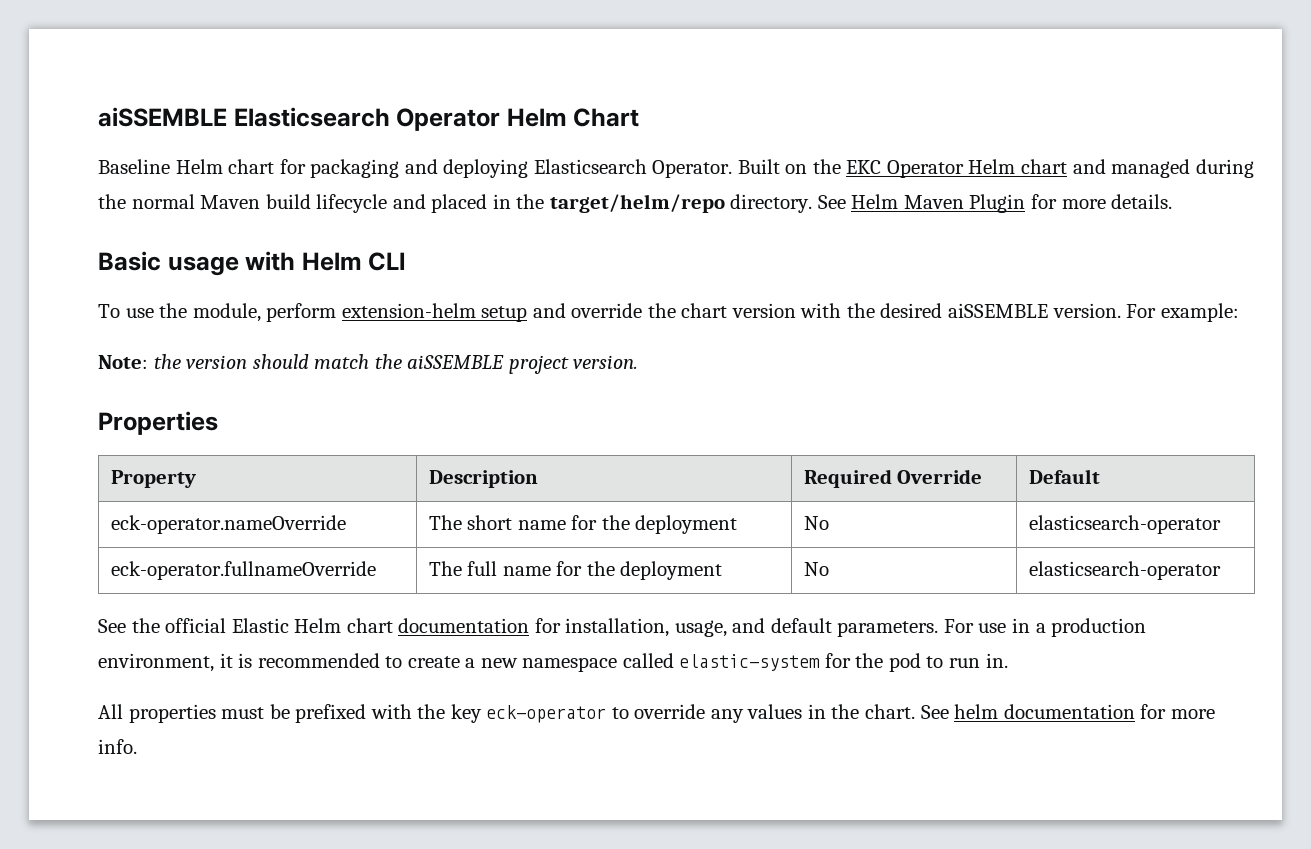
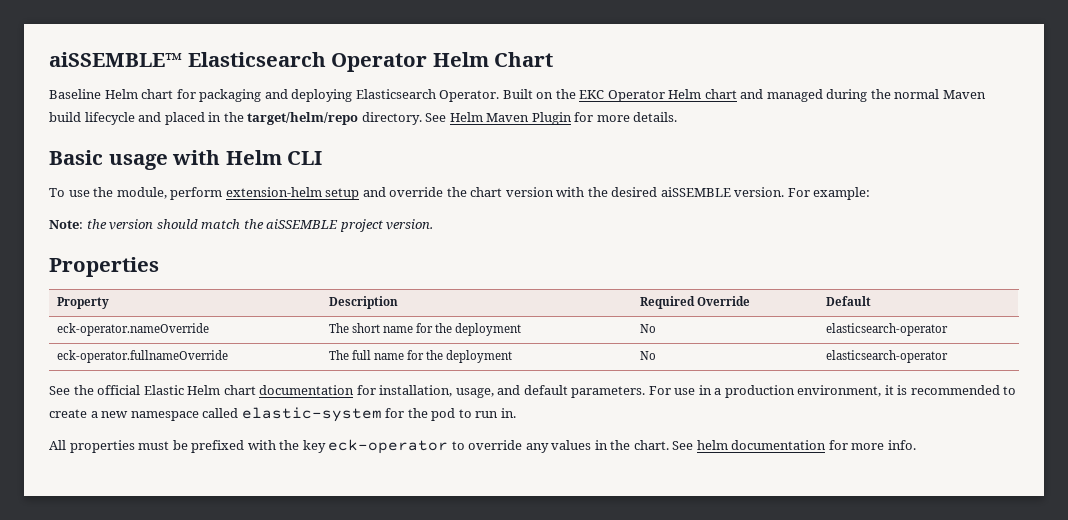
[98,107,227,127] aiSSEMBLE -> [49,52,182,67] aiSSEMBLE™

